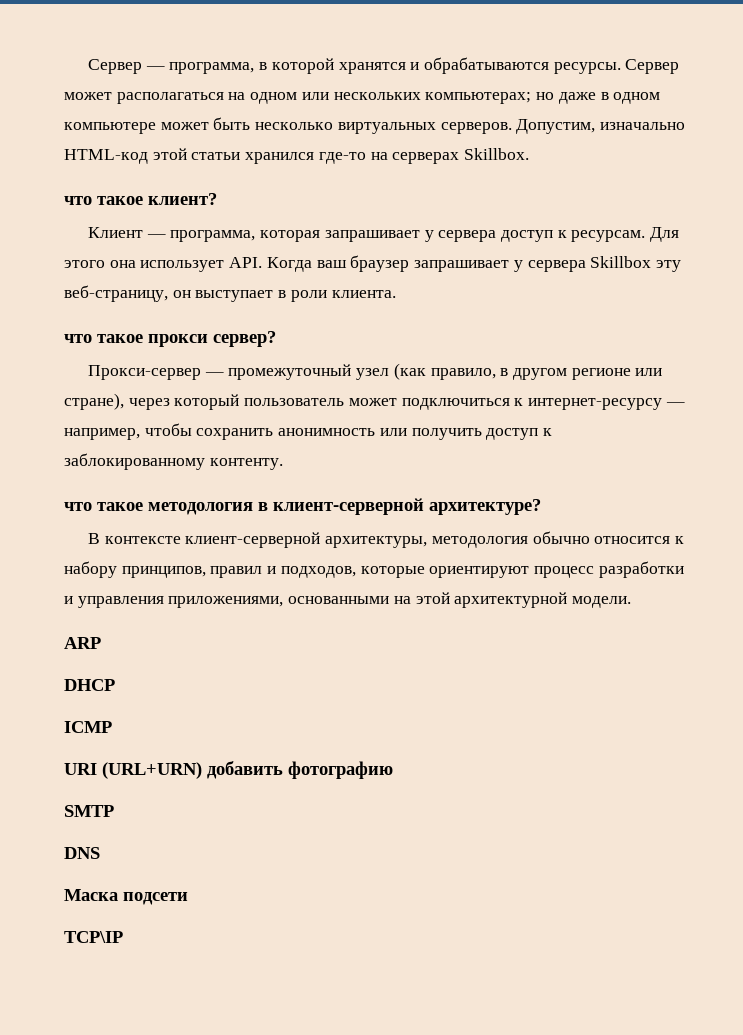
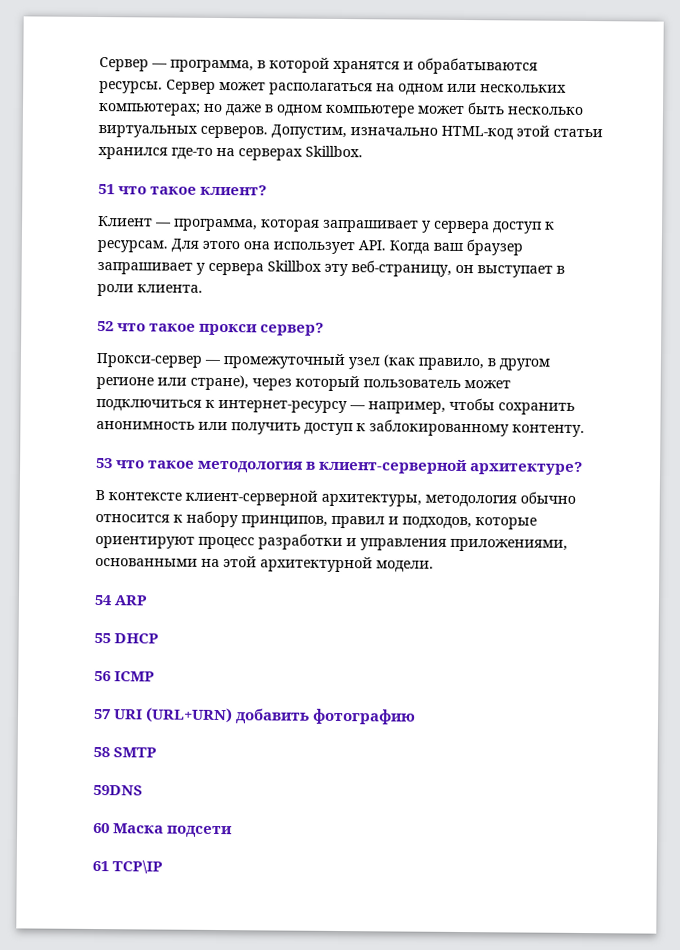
(530, 154) none -> [98,184,115,195] 51
(396, 294) none -> [97,321,114,332] 52
(283, 464) none -> [96,457,113,469] 53
(632, 602) none -> [94,594,113,606] 54
(101, 643) none -> [94,632,111,644] 55
(115, 685) none -> [94,670,111,682] 56
(112, 727) none -> [93,708,111,720] 57
(393, 770) none -> [93,746,110,758] 58
[64,847,100,859] DNS // -> [93,784,143,796] [93,822,110,834] 59DNS // 60
(188, 898) none -> [92,860,109,872] 61

